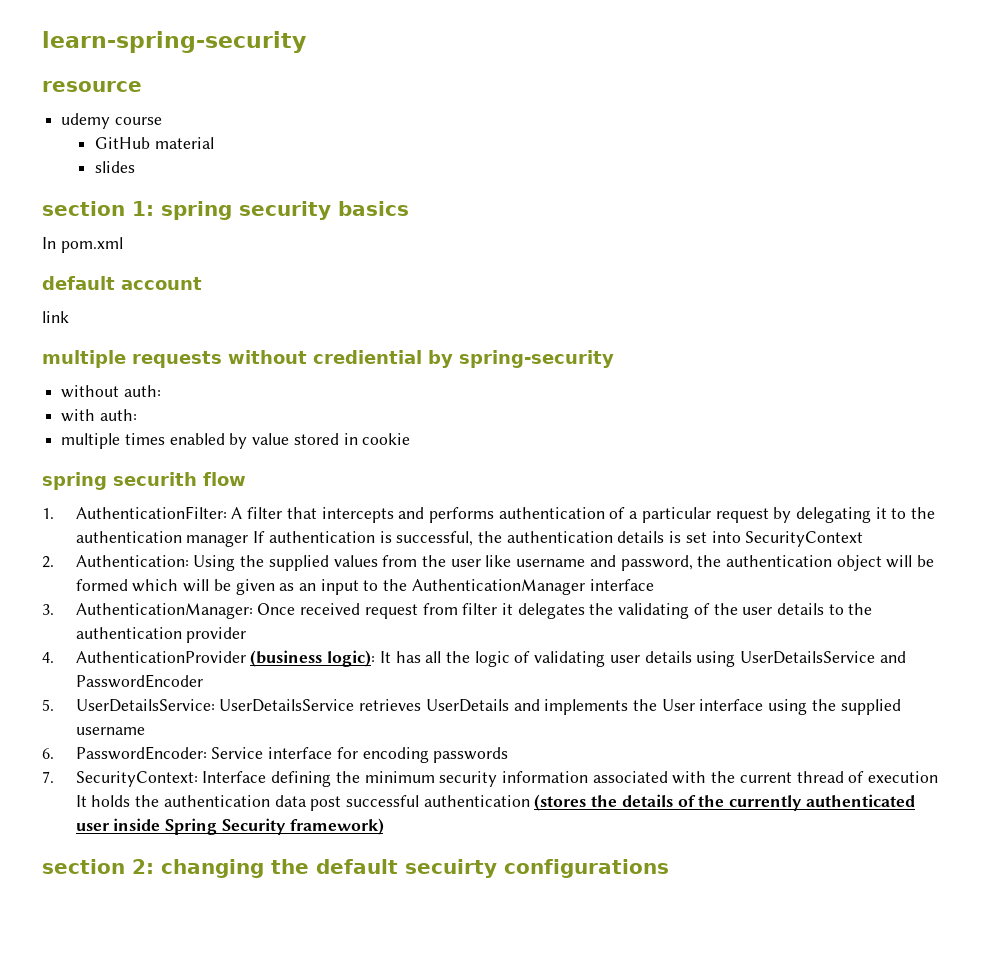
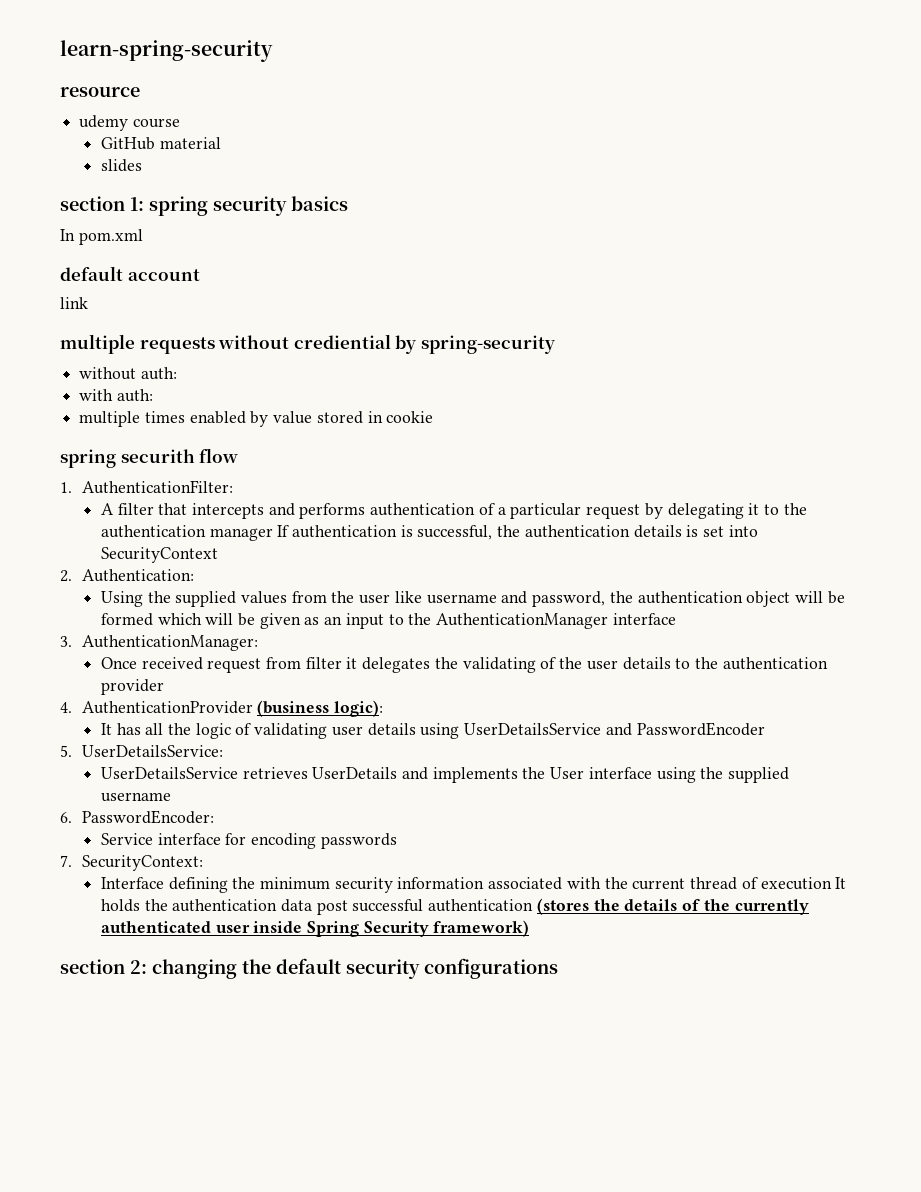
(227, 512) none -> (233, 487) //
(189, 561) none -> (194, 575) //
(253, 611) none -> (258, 643) //
(376, 658) none -> (384, 708) //
(215, 705) none -> (223, 751) //
(207, 753) none -> (214, 817) //
(198, 779) none -> (203, 863) //
[405,859,497,878] secuirty -> [346,959,420,979] security

